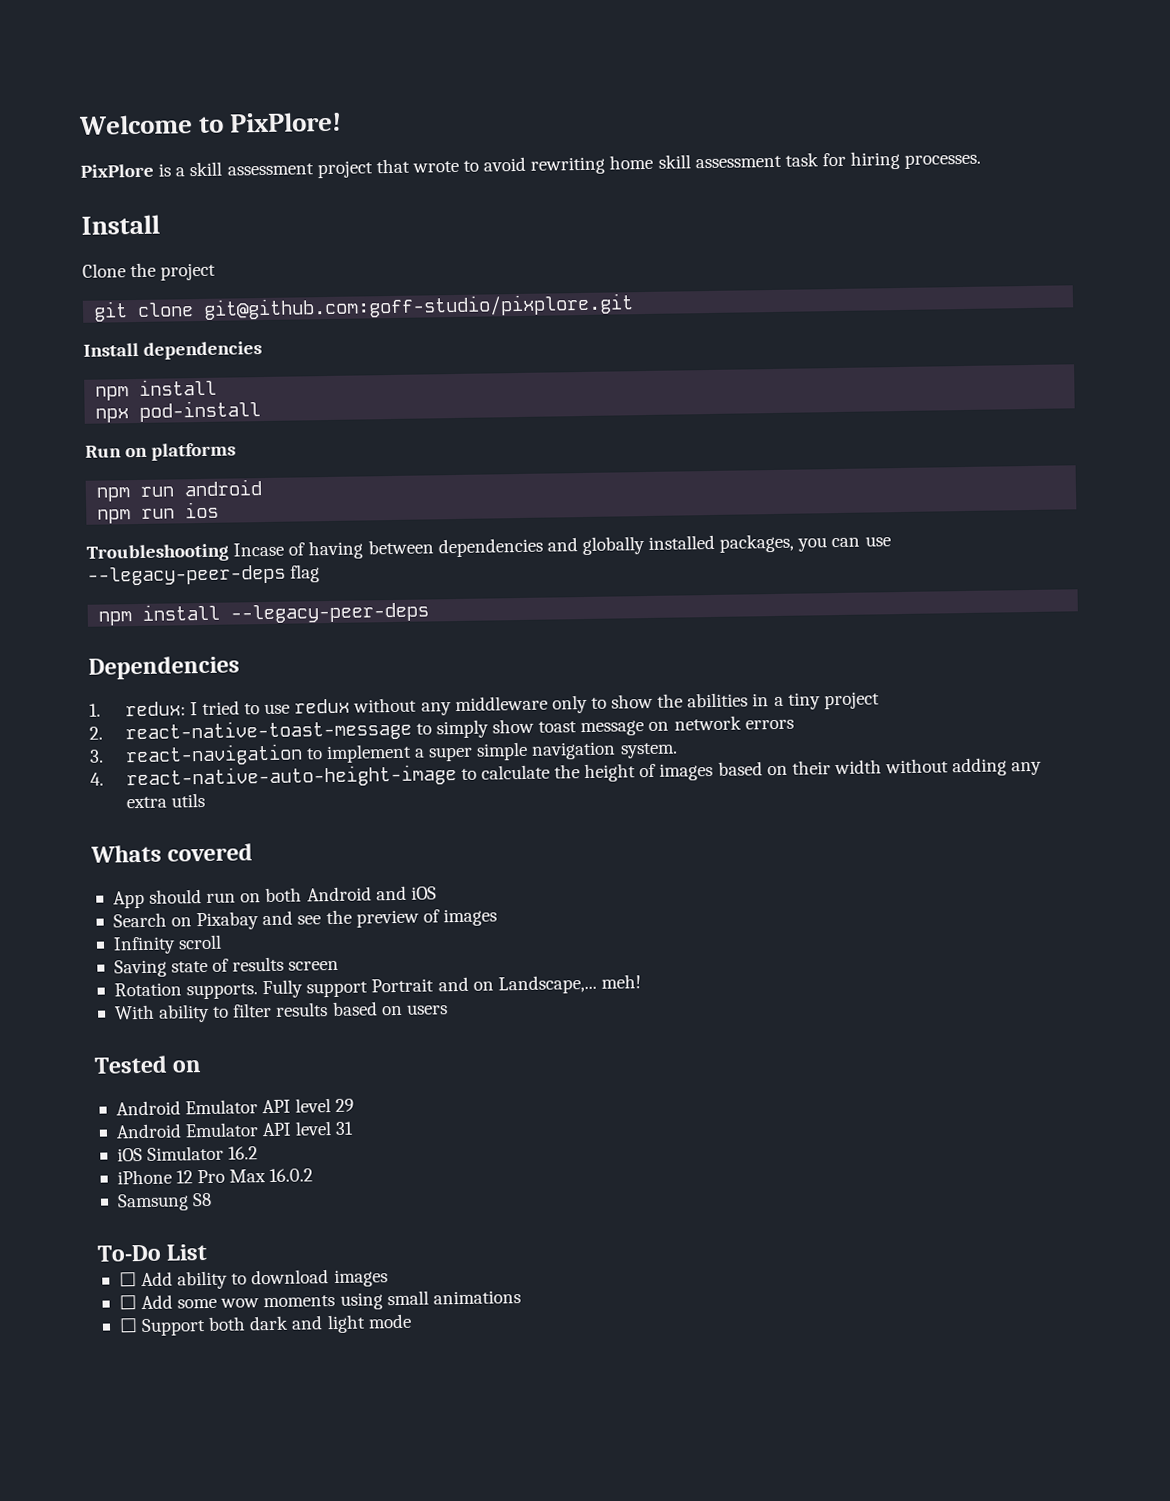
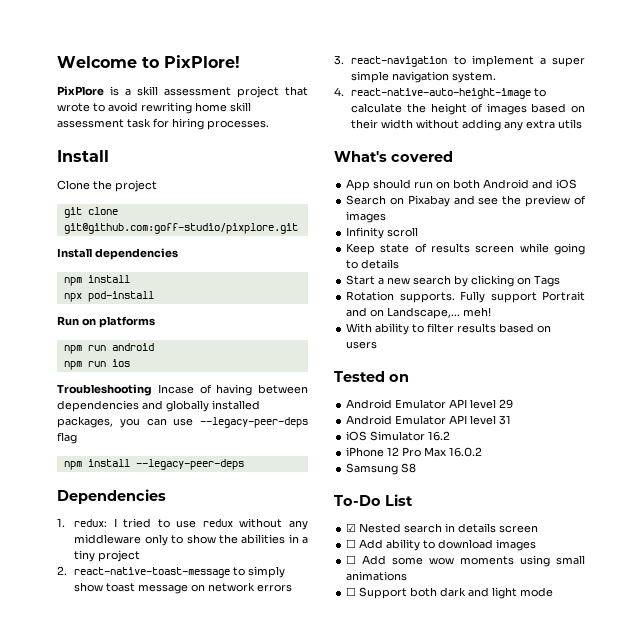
[90,844,162,863] Whats -> [334,151,387,162] What's
[113,959,167,978] Saving -> [346,243,376,255] Keep
(340, 965) none -> [519,243,585,255] [346,259,400,269] [346,275,561,287] while going to details // Start a new search by clicking on Tags
(208, 1252) none -> [346,523,539,533] // ☑ Nested search in details screen

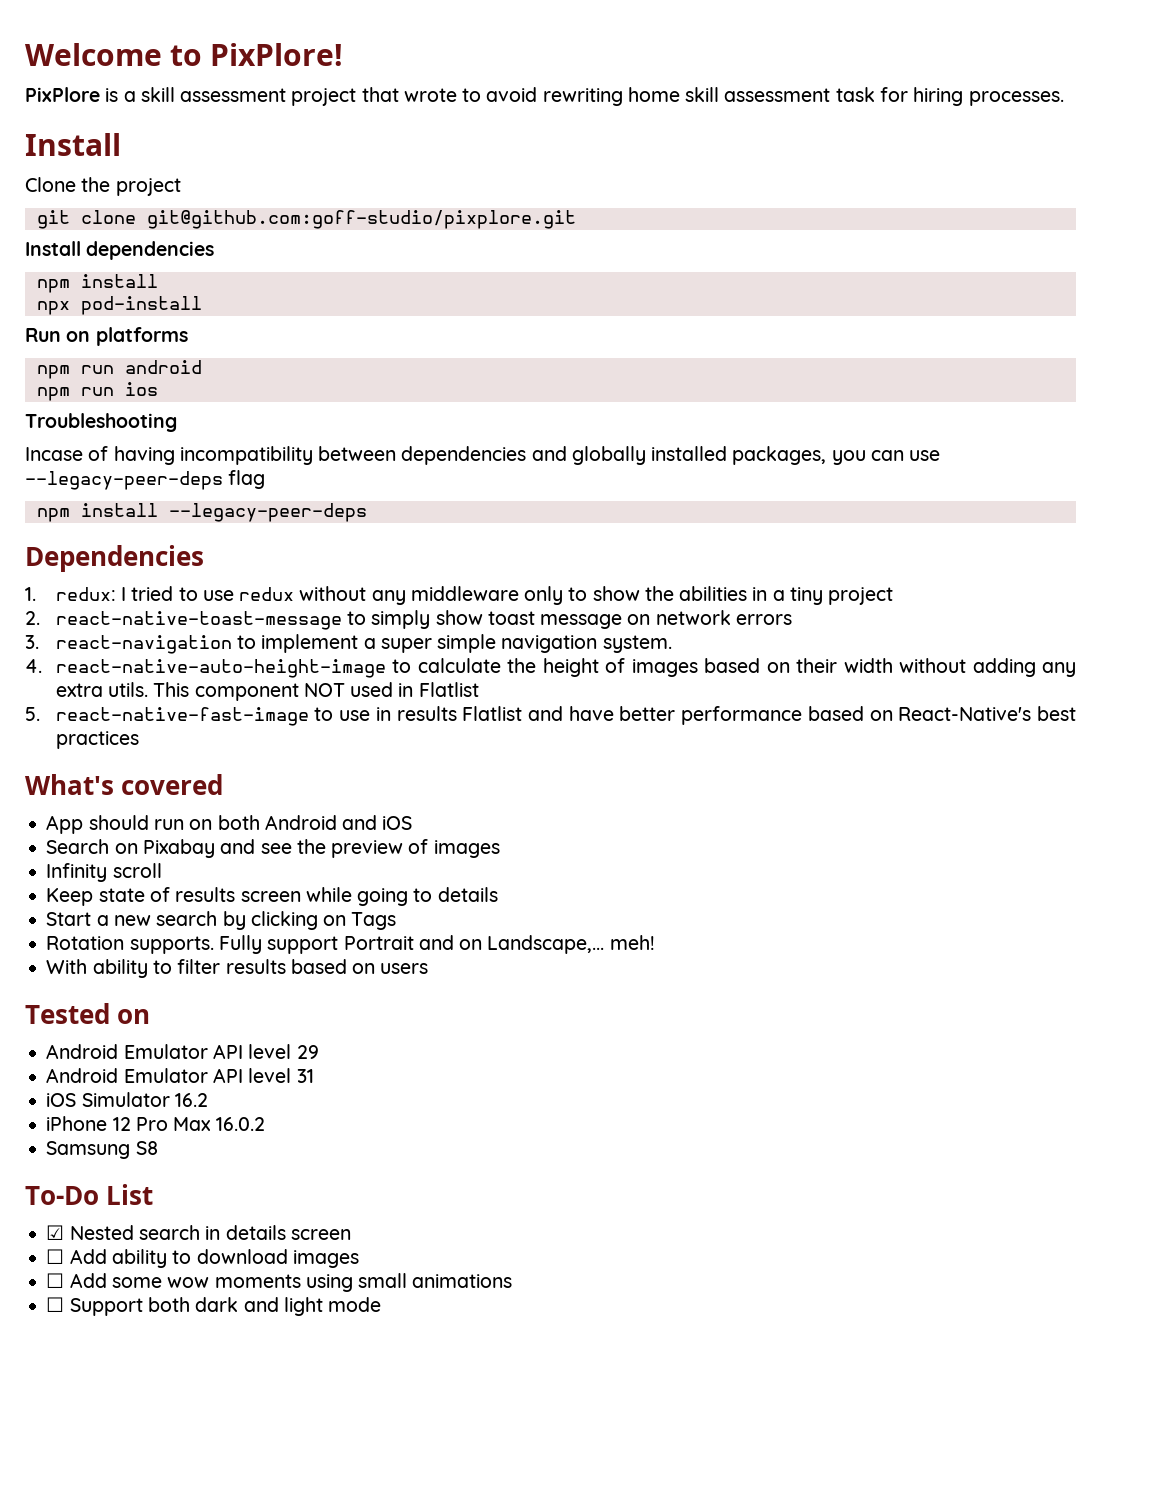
(152, 390) none -> (177, 422) //
(253, 390) none -> [179,446,313,465] incompatibility
[558,119,583,129] utils -> [108,682,479,701] [25,706,1077,726] [55,731,139,749] utils. This component NOT used in Flatlist // 5. react-native-fast-image to use in results Flatlist and have better performance based on React-Native's best practices

